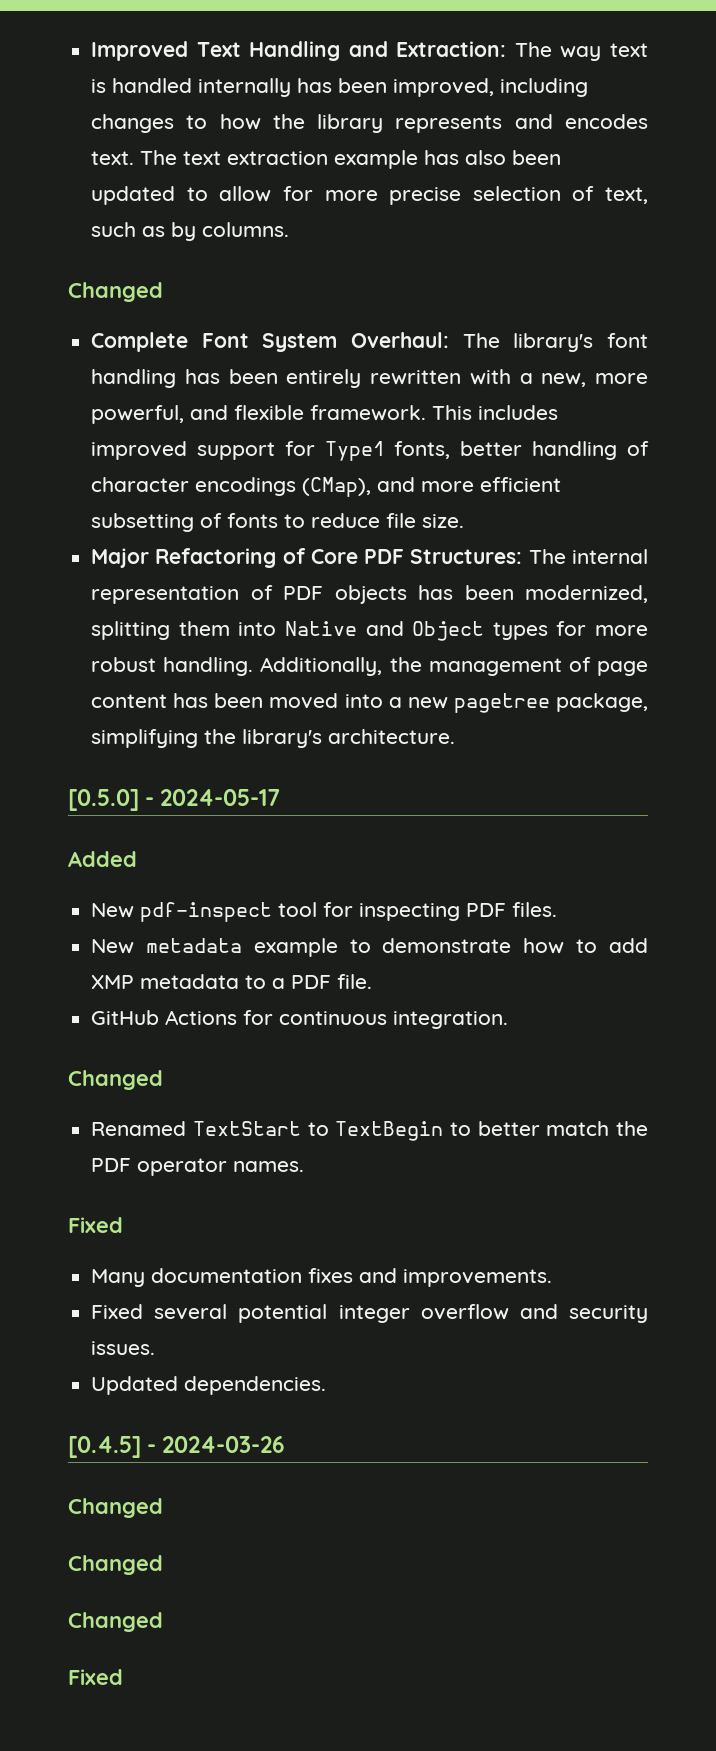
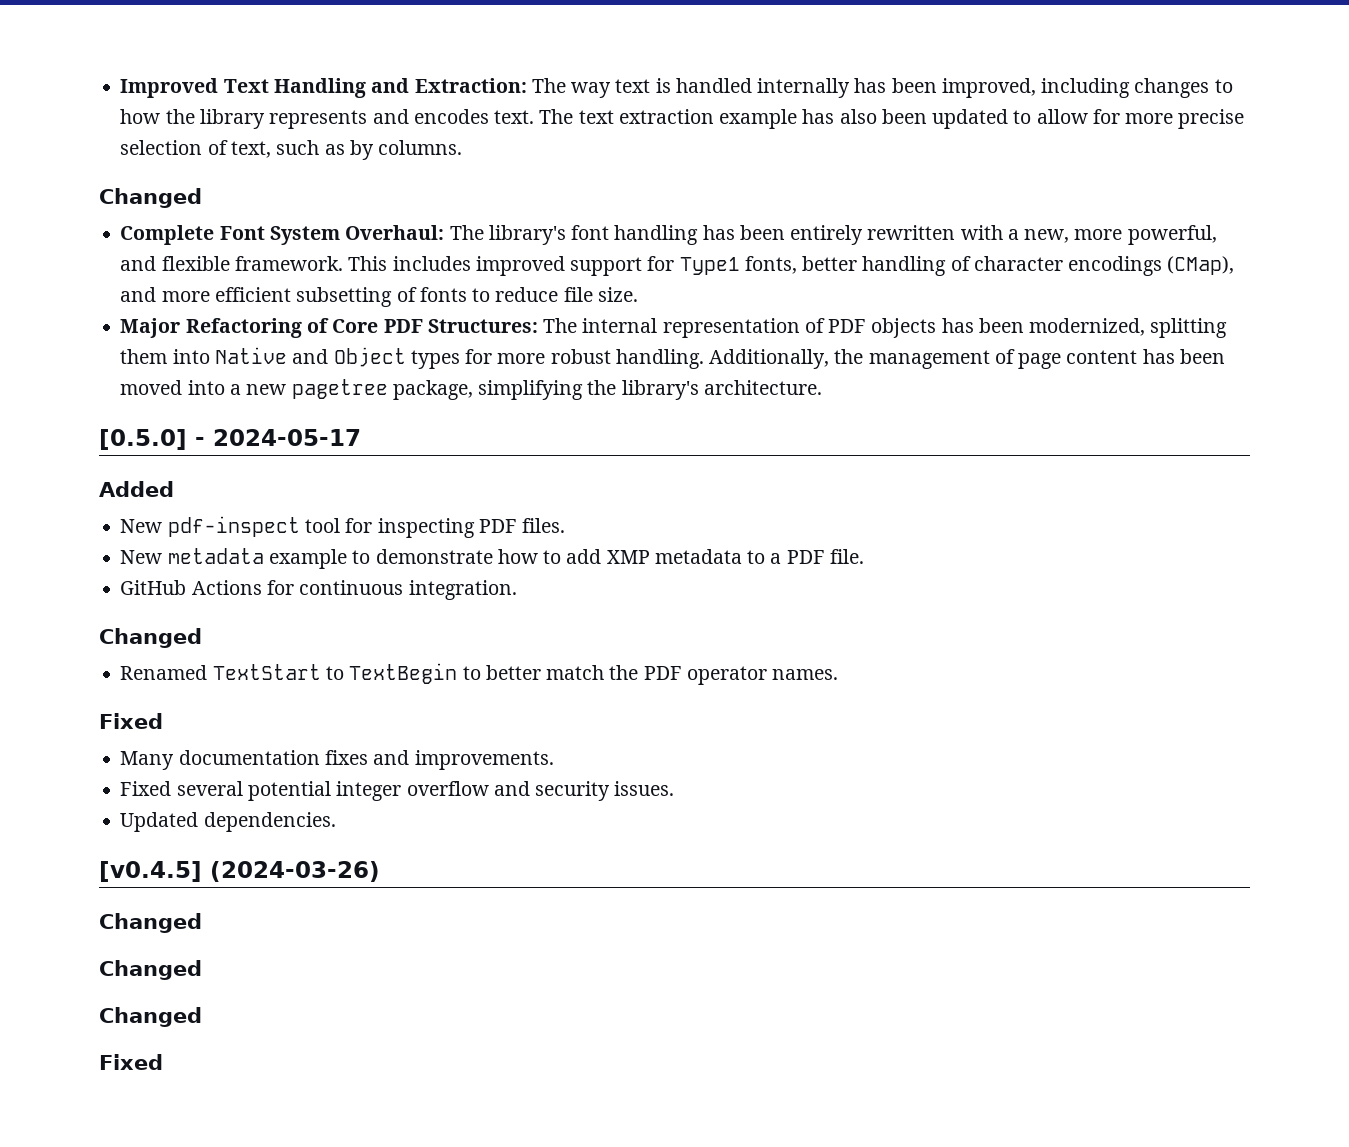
[68,1436,286,1458] [0.4.5] - 2024-03-26 -> [99,861,380,882] [v0.4.5] (2024-03-26)

